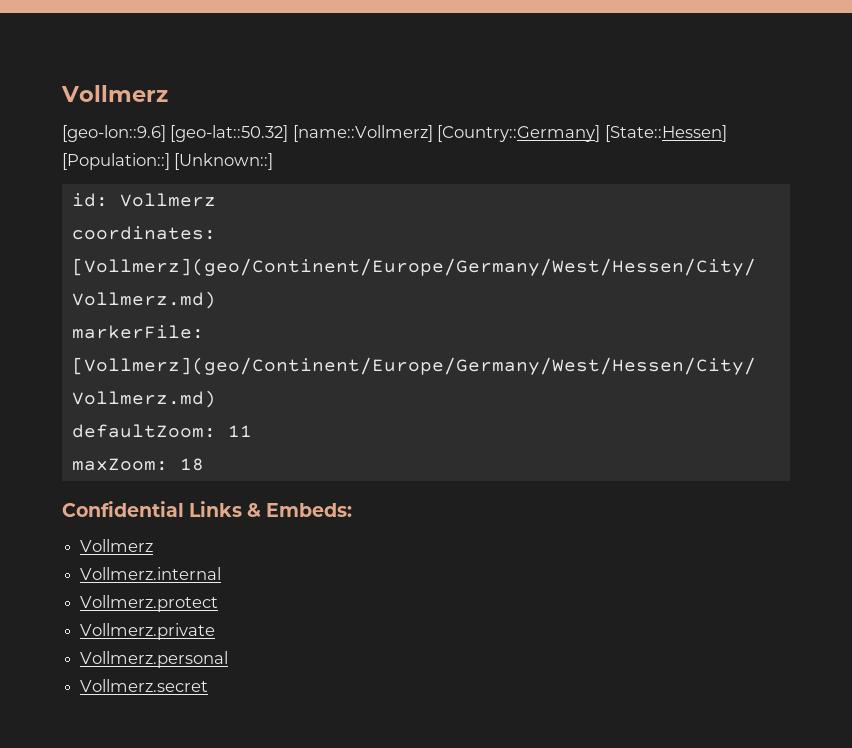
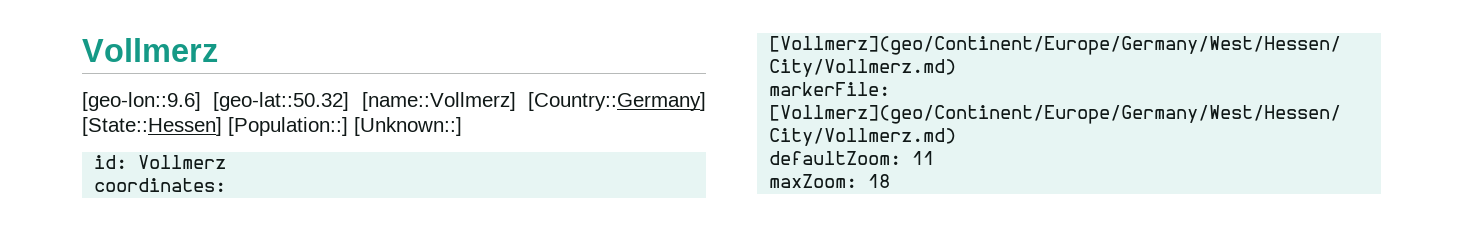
[62,501,353,517] [80,539,154,552] [80,567,222,580] [80,595,219,612] [80,623,216,640] [80,651,229,668] [80,679,209,692] // Confidential Links & Embeds: // Vollmerz // Vollmerz.internal // Vollmerz.protect // Vollmerz.private // Vollmerz.personal // Vollmerz.secret -> (891, 181) none

